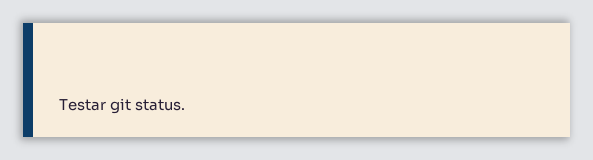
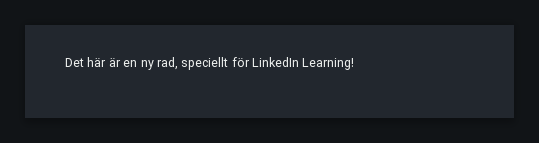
[59,98,186,114] Testar git status. -> [65,57,355,70] Det här är en ny rad, speciellt för LinkedIn Learning!

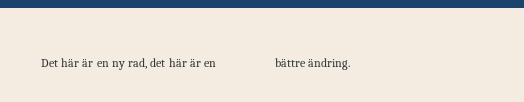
[181,57,355,70] speciellt för LinkedIn Learning! -> [150,58,351,70] det här är en bättre ändring.

